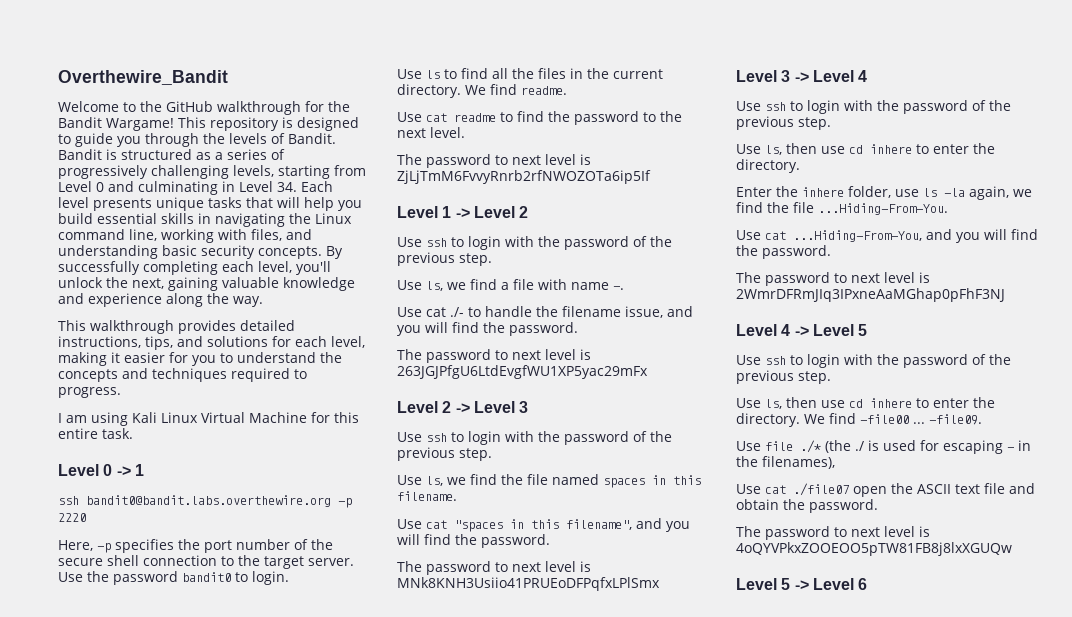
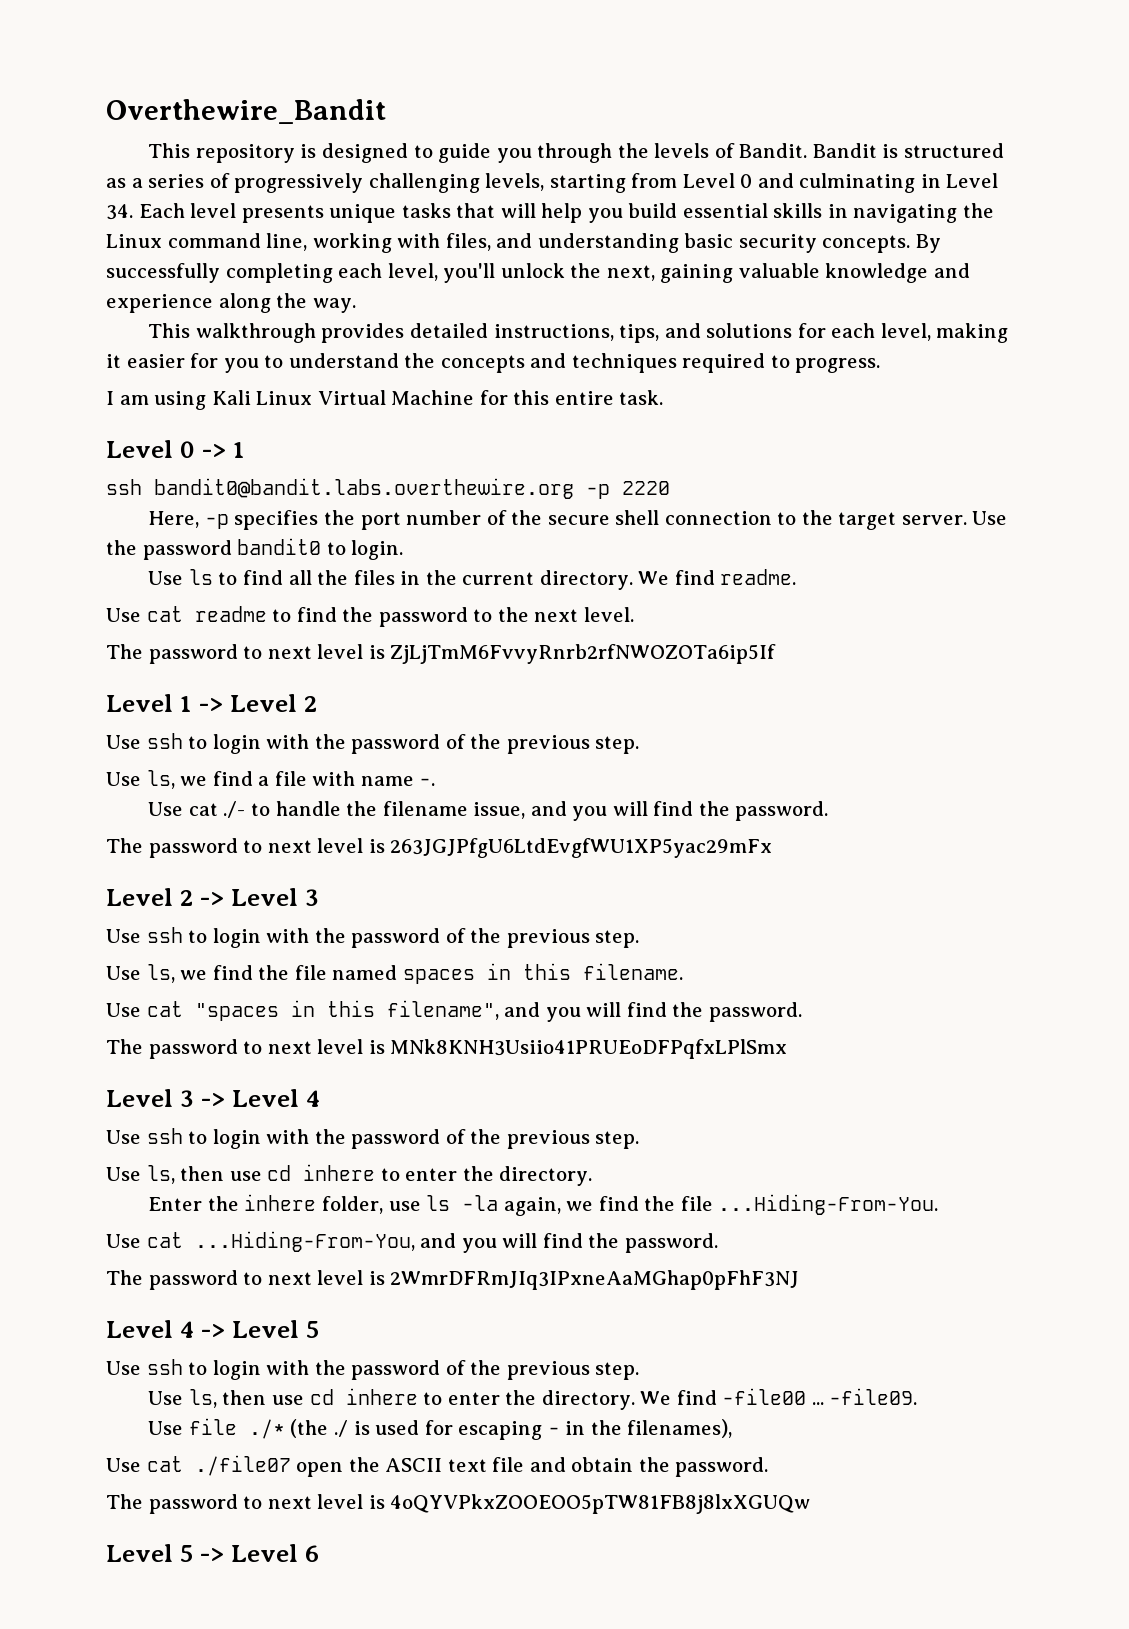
[58,101,350,115] [58,117,174,131] Welcome to the GitHub walkthrough for the Bandit Wargame! -> (386, 111) none

